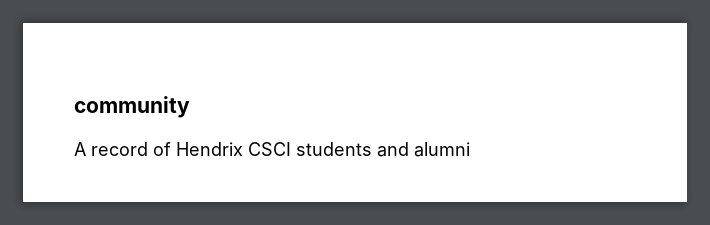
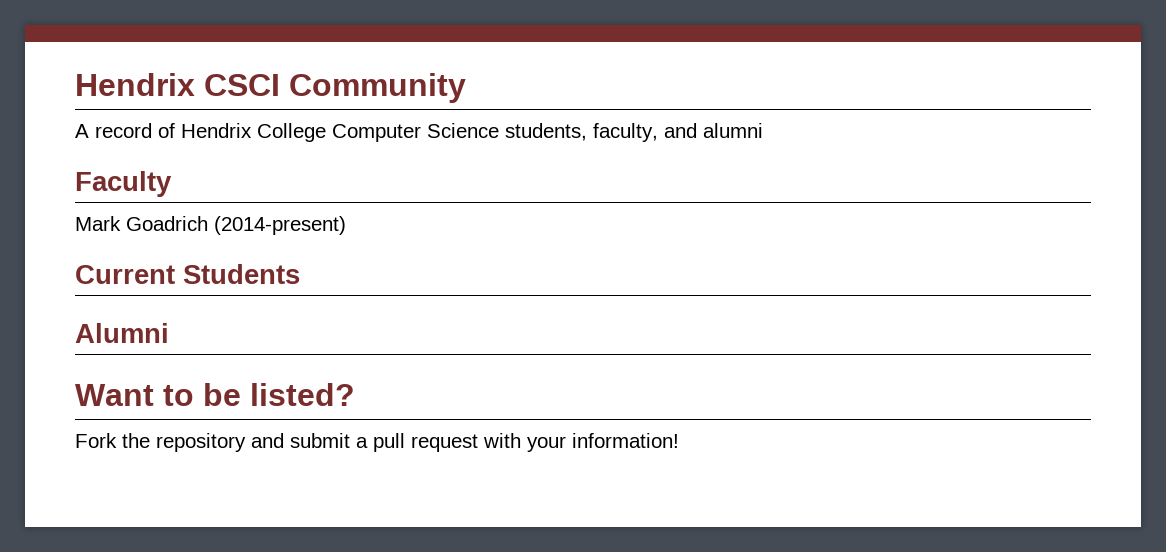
[74,96,190,118] community -> [75,73,466,103] Hendrix CSCI Community
[248,142,470,157] CSCI students and alumni -> [257,123,763,142] [75,171,172,197] [75,216,346,235] [75,264,300,284] [75,323,169,343] [75,383,355,406] [75,433,679,452] College Computer Science students, faculty, and alumni // Faculty // Mark Goadrich (2014-present) // Current Students // Alumni // Want to be listed? // Fork the repository and submit a pull request with your information!

